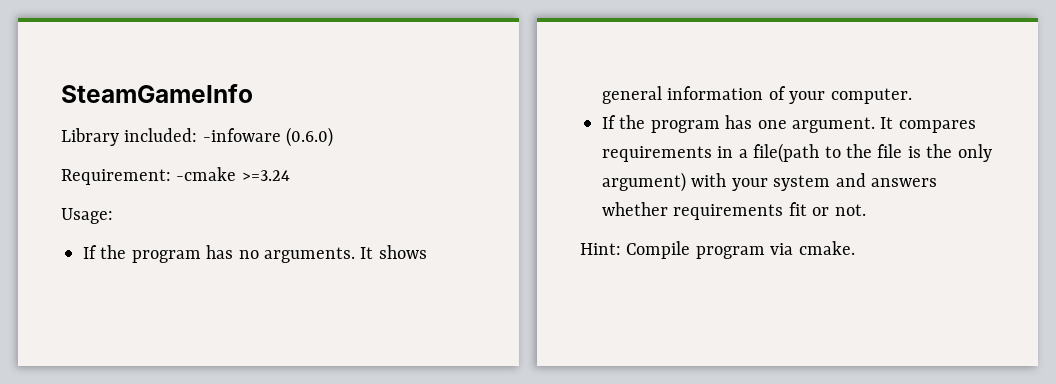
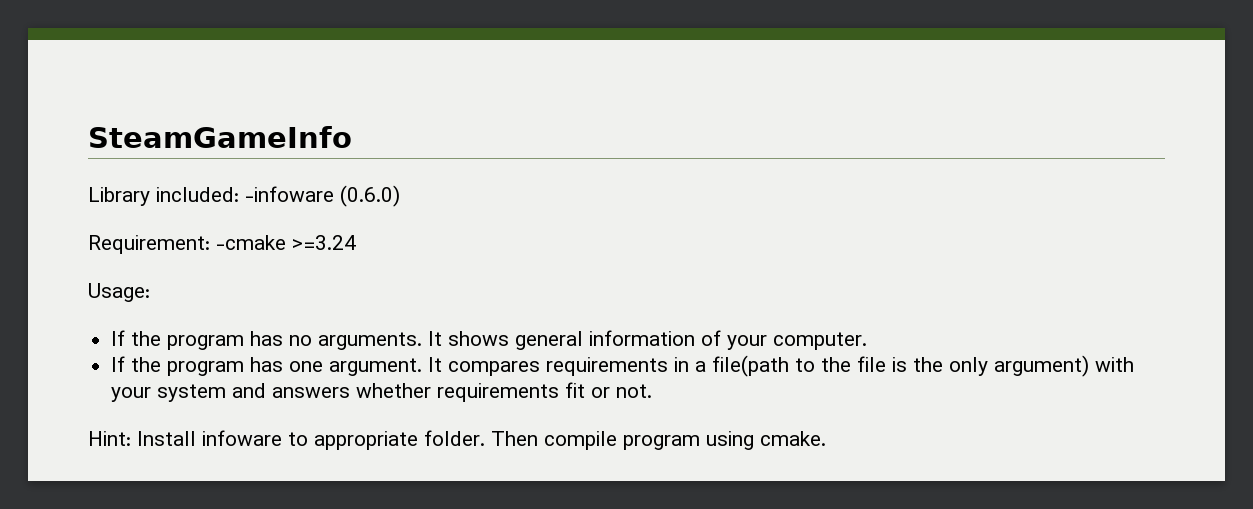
[626,241,794,259] Compile program via -> [137,430,754,450] Install infoware to appropriate folder. Then compile program using

